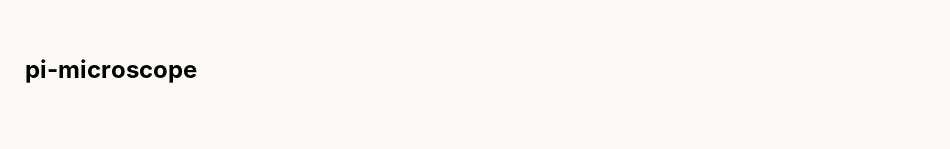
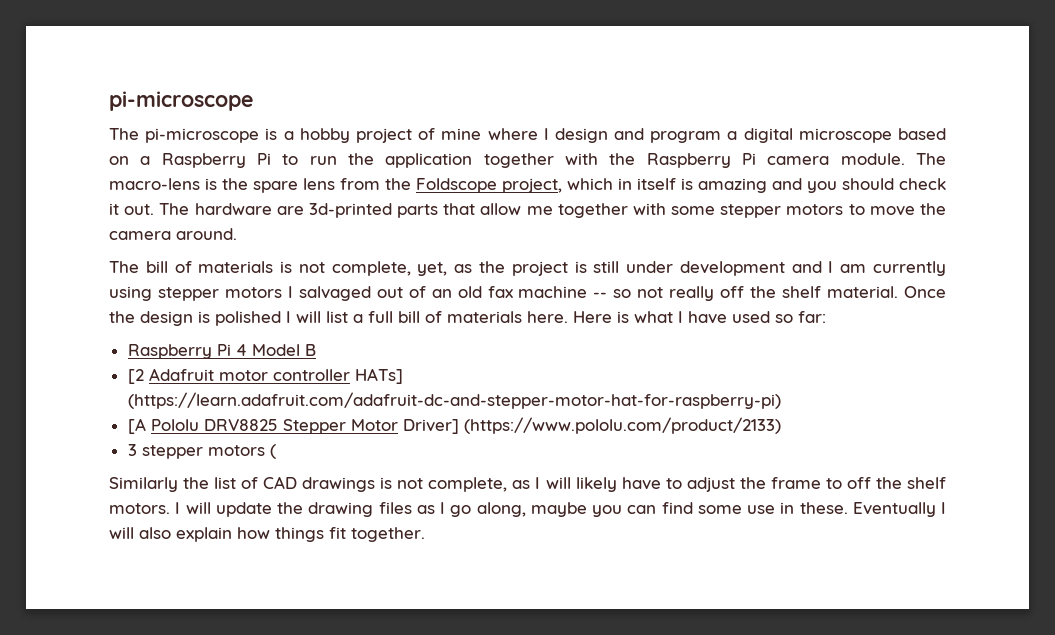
[25,59,197,83] pi-microscope -> [109,91,253,111] [109,128,946,143] [109,153,947,168] [109,178,946,193] [109,203,946,218] [109,228,237,240] [109,261,947,276] [109,286,946,301] [109,311,826,326] [127,344,316,359] [127,368,403,384] [127,392,781,409] [127,417,781,434] [127,444,276,459] [109,476,946,492] [109,502,946,517] [109,527,425,542] pi-microscope // The pi-microscope is a hobby project of mine where I design and program a digital microscope based on a Raspberry Pi to run the application together with the Raspberry Pi camera module. The macro-lens is the spare lens from the Foldscope project, which in itself is amazing and you should check it out. The hardware are 3d-printed parts that allow me together with some stepper motors to move the camera around. // The bill of materials is not complete, yet, as the project is still under development and I am currently using stepper motors I salvaged out of an old fax machine -- so not really off the shelf material. Once the design is polished I will list a full bill of materials here. Here is what I have used so far: // Raspberry Pi 4 Model B // [2 Adafruit motor controller HATs] (https://learn.adafruit.com/adafruit-dc-and-stepper-motor-hat-for-raspberry-pi) // [A Pololu DRV8825 Stepper Motor Driver] (https://www.pololu.com/product/2133) // 3 stepper motors ( // Similarly the list of CAD drawings is not complete, as I will likely have to adjust the frame to off the shelf motors. I will update the drawing files as I go along, maybe you can find some use in these. Eventually I will also explain how things fit together.

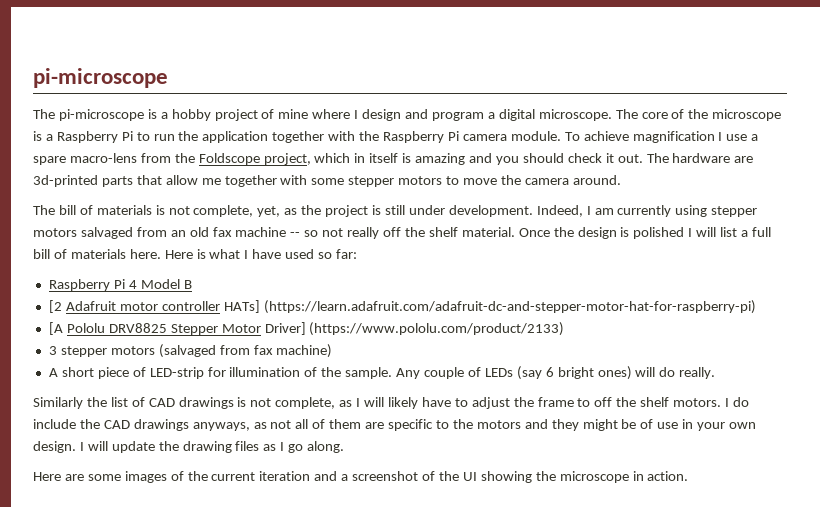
[798,128,946,143] [109,156,129,165] microscope based on -> [538,109,782,121] [33,131,42,141] microscope. The core of the microscope is
[916,153,947,165] [109,178,335,193] The macro-lens is the spare lens -> [564,131,759,143] [33,153,137,165] To achieve magnification I use a spare macro-lens
[679,261,822,276] development and -> [448,205,583,217] development. Indeed,
[287,286,426,301] I salvaged out of -> [80,227,167,239] salvaged from
[269,444,276,459] ( -> [158,344,333,358] [48,366,716,380] (salvaged from fax machine) // A short piece of LED-strip for illumination of the sample. Any couple of LEDs (say 6 bright ones) will do really.
(181, 508) none -> [732,397,749,407] [33,419,757,431] [33,441,84,453] do include the CAD drawings anyways, as not all of them are specific to the motors and they might be of use in your own design. I
[476,502,946,517] [109,527,425,542] along, maybe you can find some use in these. Eventually I will also explain how things fit together. -> [307,441,345,453] [33,471,689,483] along. // Here are some images of the current iteration and a screenshot of the UI showing the microscope in action.

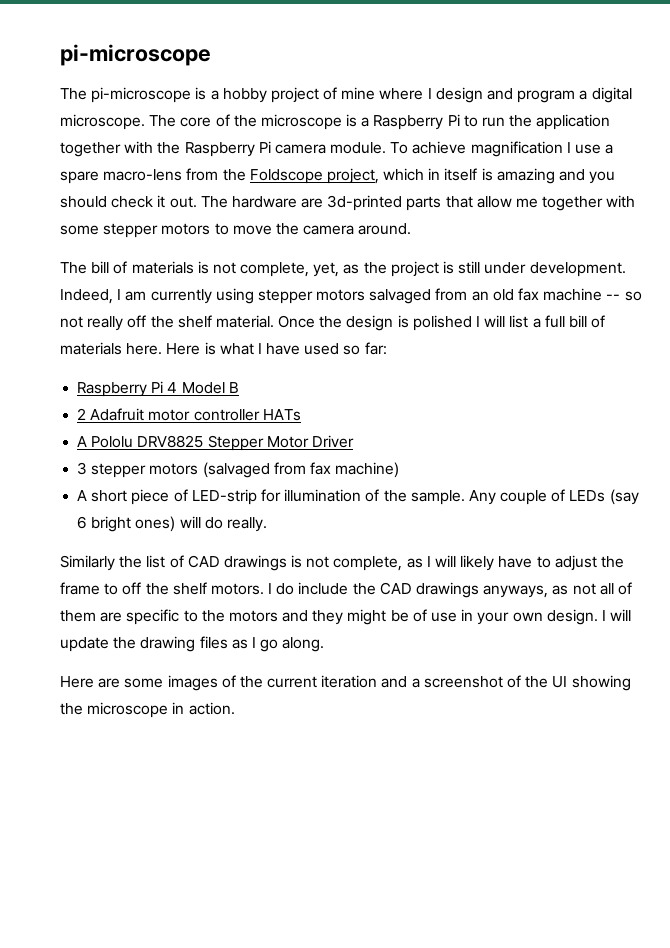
[48,300,62,313] [2 -> [77,408,87,420] 2
[223,300,756,314] [48,322,63,335] HATs] (https://learn.adafruit.com/adafruit-dc-and-stepper-motor-hat-for-raspberry-pi) // [A -> [262,409,301,421] [77,436,88,447] HATs // A
[264,322,565,336] Driver] (https://www.pololu.com/product/2133) -> [311,435,354,448] Driver

